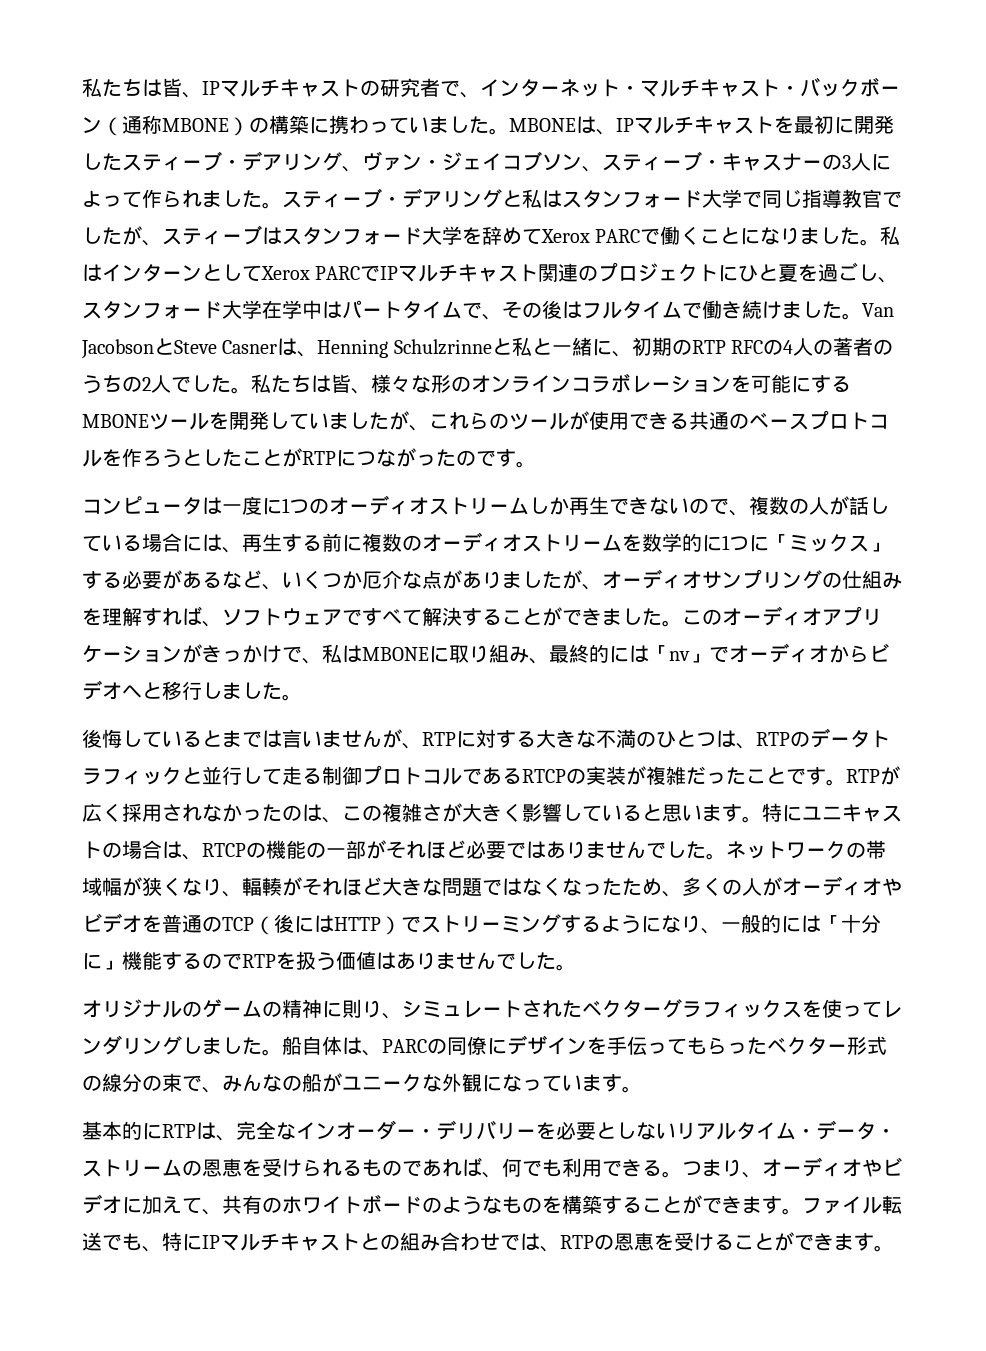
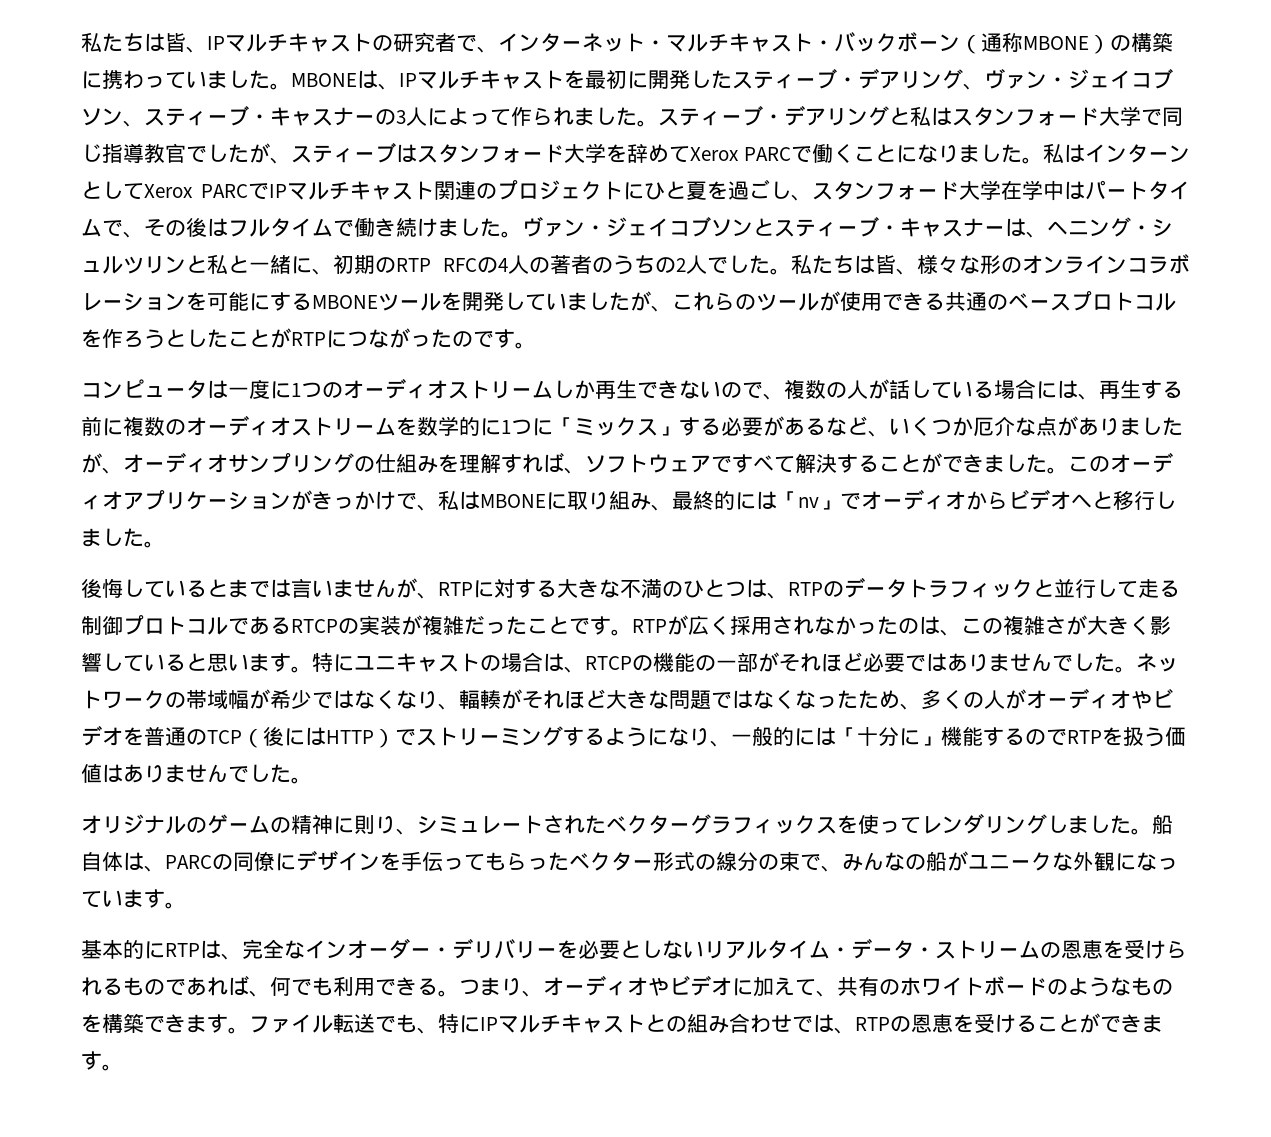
[862,303,894,317] [81,338,492,359] Van JacobsonとSteve Casnerは、Henning Schulzrinne -> [522,217,1173,238] [81,256,186,274] ヴァン・ジェイコブソンとスティーブ・キャスナーは、ヘニング・シュルツリン
[142,877,162,897] 狭 -> [270,689,375,709] 希少ではな
[602,1195,702,1214] することが -> (144, 1023) none

